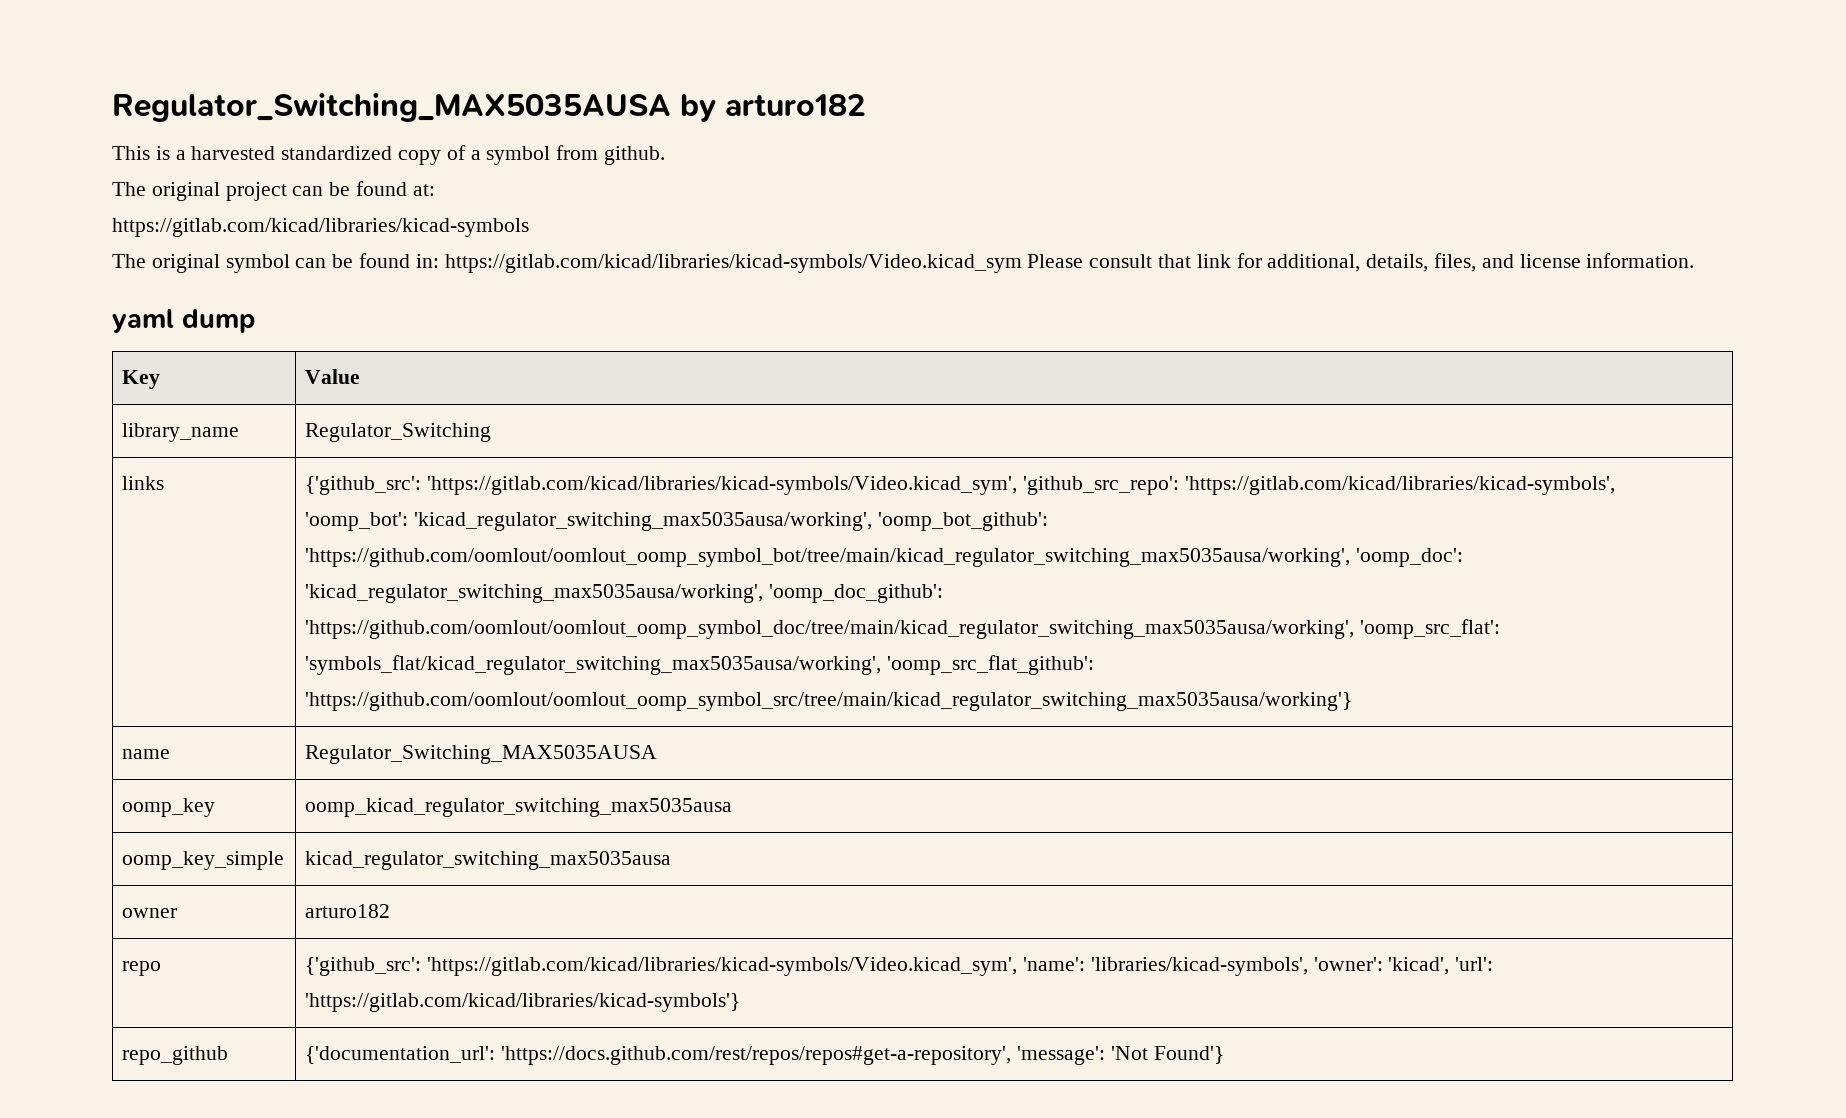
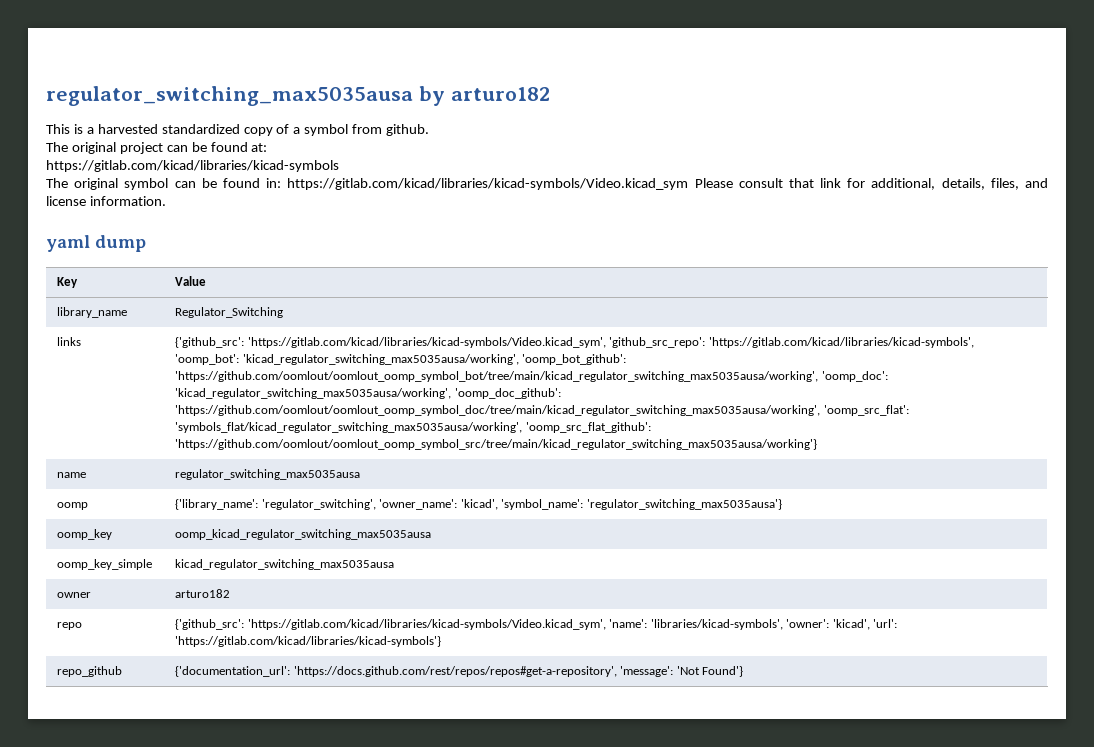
[112,93,671,122] Regulator_Switching_MAX5035AUSA -> [46,86,413,106] regulator_switching_max5035ausa
[305,745,658,764] Regulator_Switching_MAX5035AUSA -> [175,469,361,480] [57,502,89,510] [175,499,782,510] regulator_switching_max5035ausa // oomp | {'library_name': 'regulator_switching', 'owner_name': 'kicad', 'symbol_name': 'regulator_switching_max5035ausa'}

